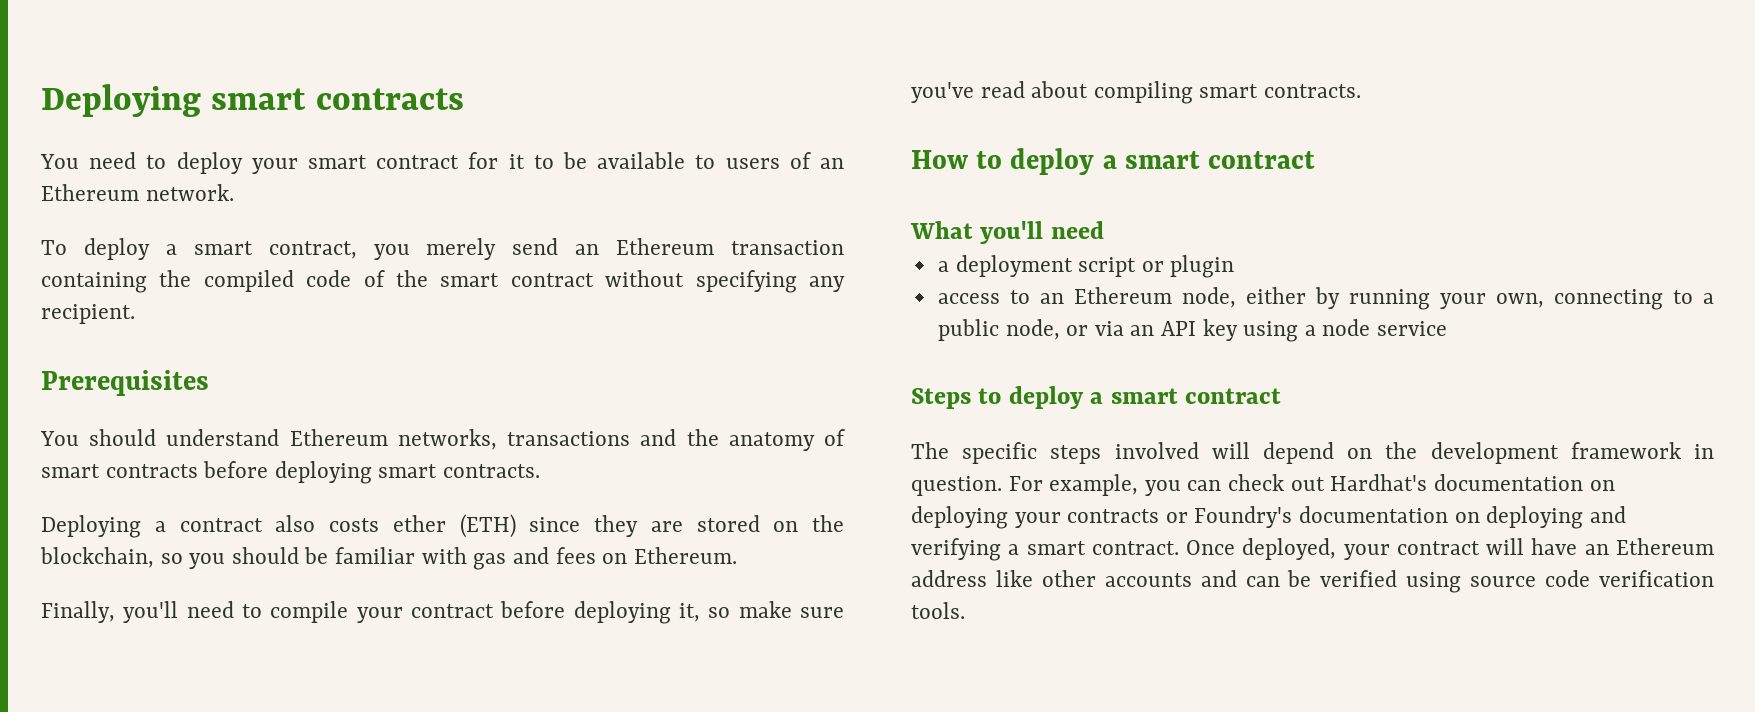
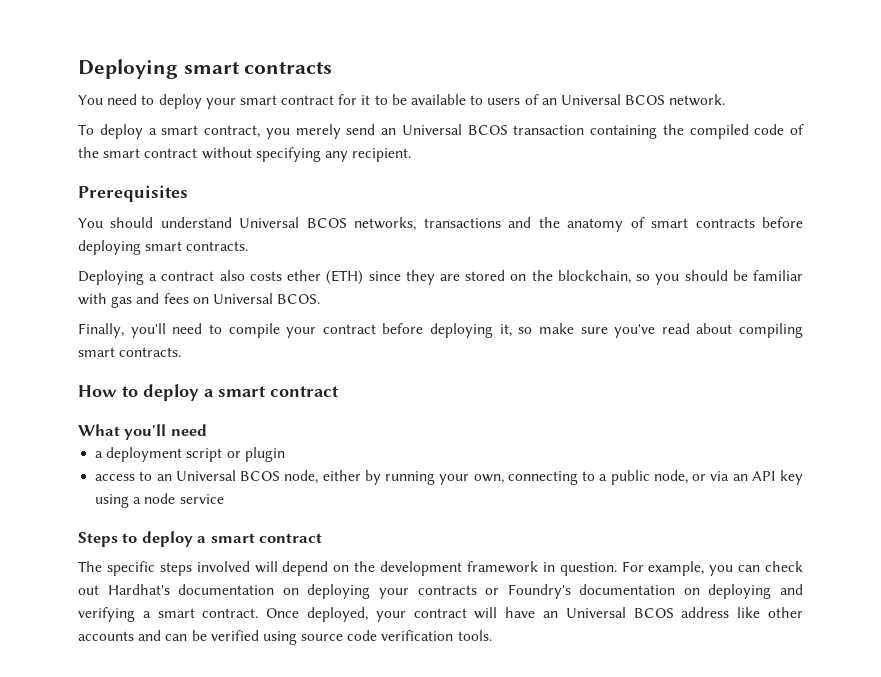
[41,184,139,201] Ethereum -> [560,94,666,105] Universal BCOS
[616,238,715,255] Ethereum -> [401,124,508,135] Universal BCOS
[289,429,388,446] Ethereum -> [239,217,347,228] Universal BCOS
[633,547,737,564] Ethereum. -> [212,293,321,304] Universal BCOS.
[1073,287,1172,304] Ethereum -> [175,470,281,481] Universal BCOS
[1616,538,1714,555] Ethereum -> [565,607,674,618] Universal BCOS

